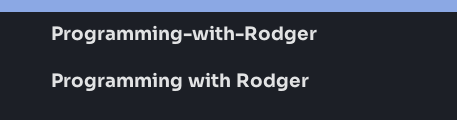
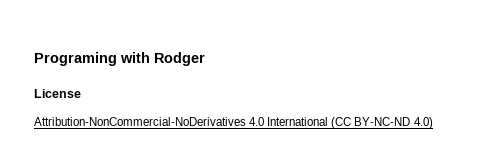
[51,25,317,45] [51,72,183,92] Programming-with-Rodger // Programming -> [34,52,117,66] Programing
(309, 82) none -> [34,89,81,98] [34,117,433,129] // License // Attribution-NonCommercial-NoDerivatives 4.0 International (CC BY-NC-ND 4.0)

